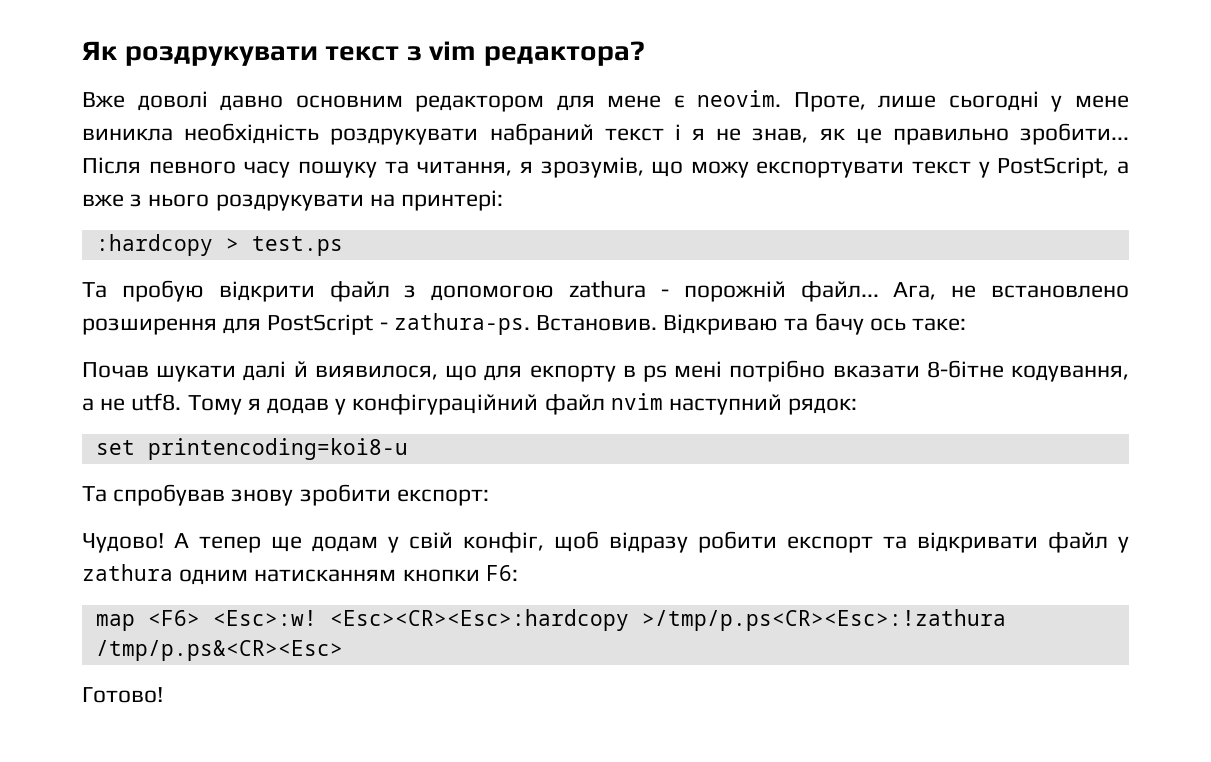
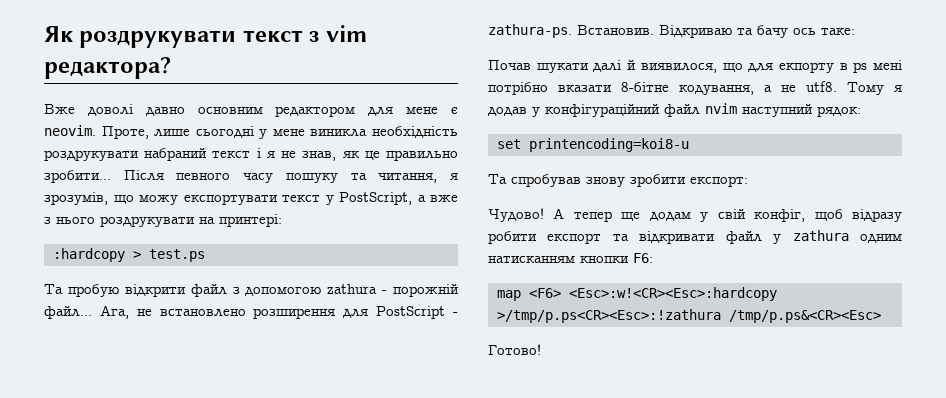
[212,609,629,631] <Esc>:w! <Esc><CR><Esc>:hardcopy -> [568,287,777,301] <Esc>:w!<CR><Esc>:hardcopy

